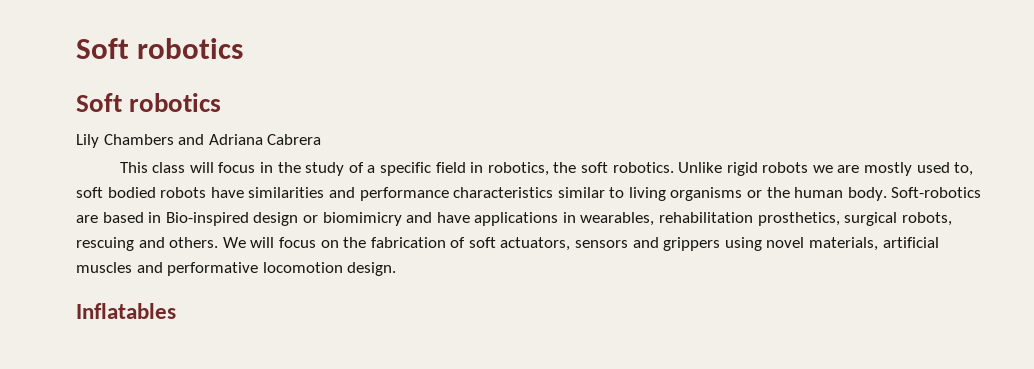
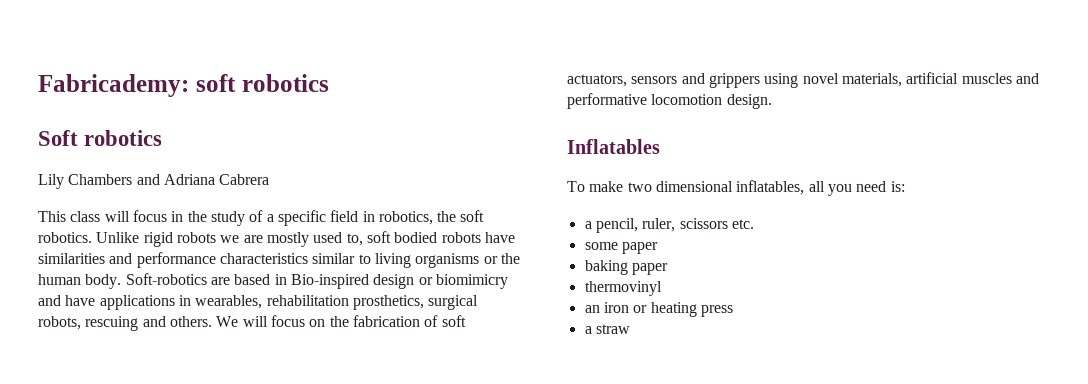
[76,38,129,59] Soft -> [38,74,236,97] Fabricademy: soft
(176, 311) none -> [567,180,905,196] [584,218,754,233] [584,242,658,254] [584,260,668,275] [584,281,662,296] [584,302,733,317] [584,324,630,334] // To make two dimensional inflatables, all you need is: // a pencil, ruler, scissors etc. // some paper // baking paper // thermovinyl // an iron or heating press // a straw

